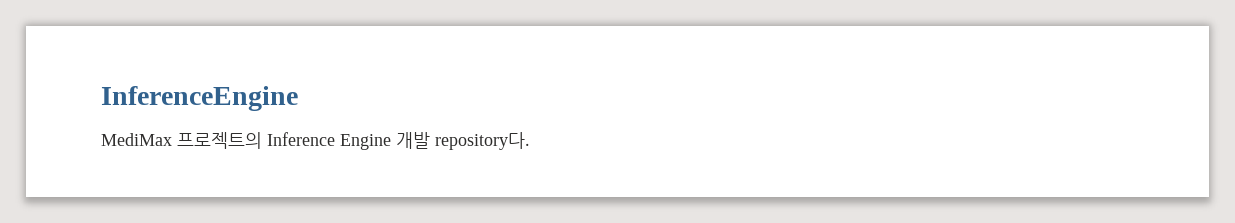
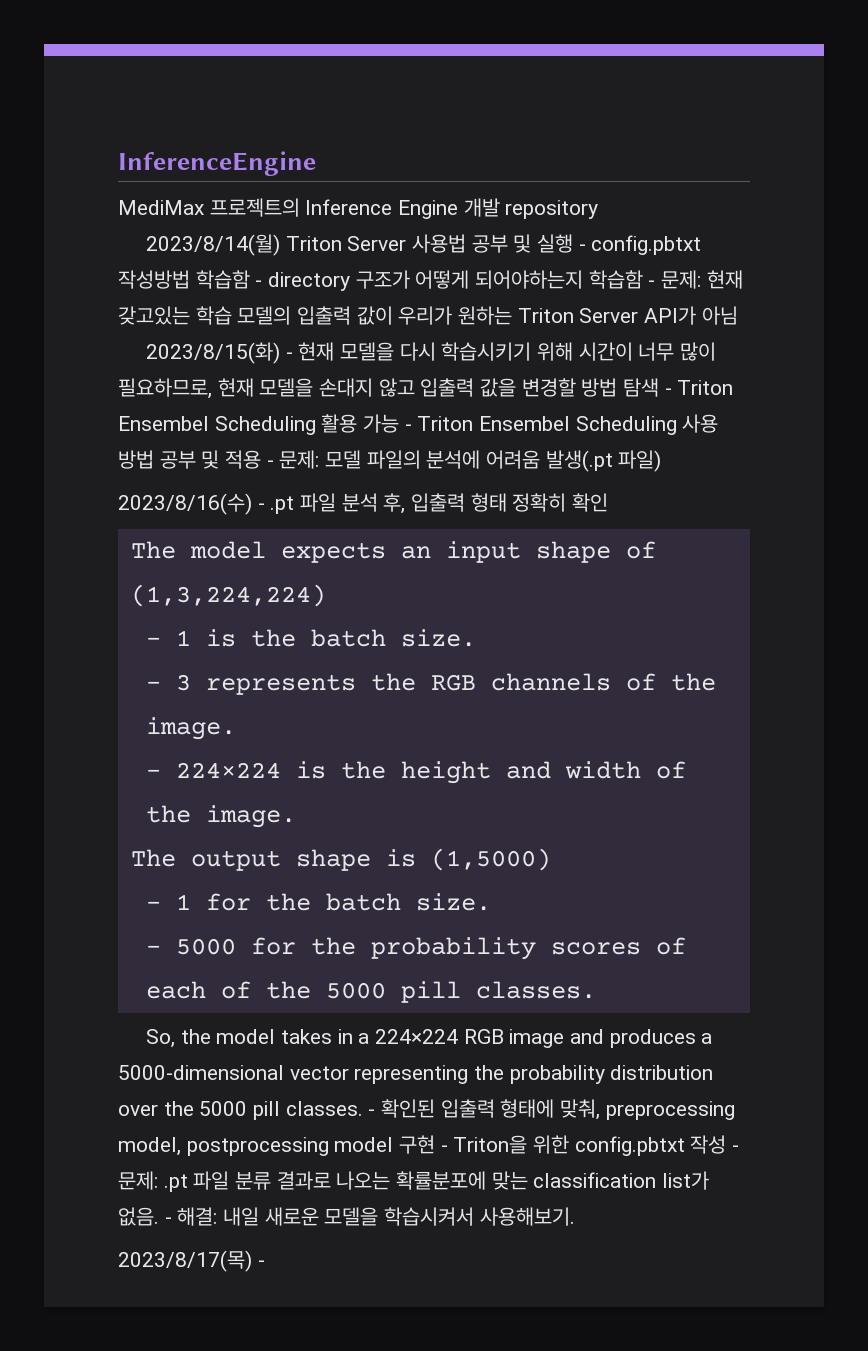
[435,132,530,150] repository다. -> [505,200,599,219] [146,234,702,256] [118,270,743,291] [118,306,738,325] [146,342,717,364] [118,378,734,399] [118,414,719,435] [118,450,662,472] [118,493,609,515] [130,541,656,563] [130,584,326,607] [145,629,476,647] [145,673,716,695] [145,717,236,740] [145,761,686,784] [145,805,296,828] [130,848,551,871] [145,893,491,911] [145,937,686,960] [145,981,596,1003] [146,1029,713,1048] [118,1065,714,1084] [118,1099,735,1120] [118,1135,740,1156] [118,1171,710,1192] [118,1207,575,1226] [118,1250,265,1272] repository // 2023/8/14(월) Triton Server 사용법 공부 및 실행 - config.pbtxt 작성방법 학습함 - directory 구조가 어떻게 되어야하는지 학습함 - 문제: 현재 갖고있는 학습 모델의 입출력 값이 우리가 원하는 Triton Server API가 아님 // 2023/8/15(화) - 현재 모델을 다시 학습시키기 위해 시간이 너무 많이 필요하므로, 현재 모델을 손대지 않고 입출력 값을 변경할 방법 탐색 - Triton Ensembel Scheduling 활용 가능 - Triton Ensembel Scheduling 사용 방법 공부 및 적용 - 문제: 모델 파일의 분석에 어려움 발생(.pt 파일) // 2023/8/16(수) - .pt 파일 분석 후, 입출력 형태 정확히 확인 // The model expects an input shape of (1,3,224,224) // - 1 is the batch size. // - 3 represents the RGB channels of the image. // - 224×224 is the height and width of the image. // The output shape is (1,5000) // - 1 for the batch size. // - 5000 for the probability scores of each of the 5000 pill classes. // So, the model takes in a 224×224 RGB image and produces a 5000-dimensional vector representing the probability distribution over the 5000 pill classes. - 확인된 입출력 형태에 맞춰, preprocessing model, postprocessing model 구현 - Triton을 위한 config.pbtxt 작성 - 문제: .pt 파일 분류 결과로 나오는 확률분포에 맞는 classification list가 없음. - 해결: 내일 새로운 모델을 학습시켜서 사용해보기. // 2023/8/17(목) -

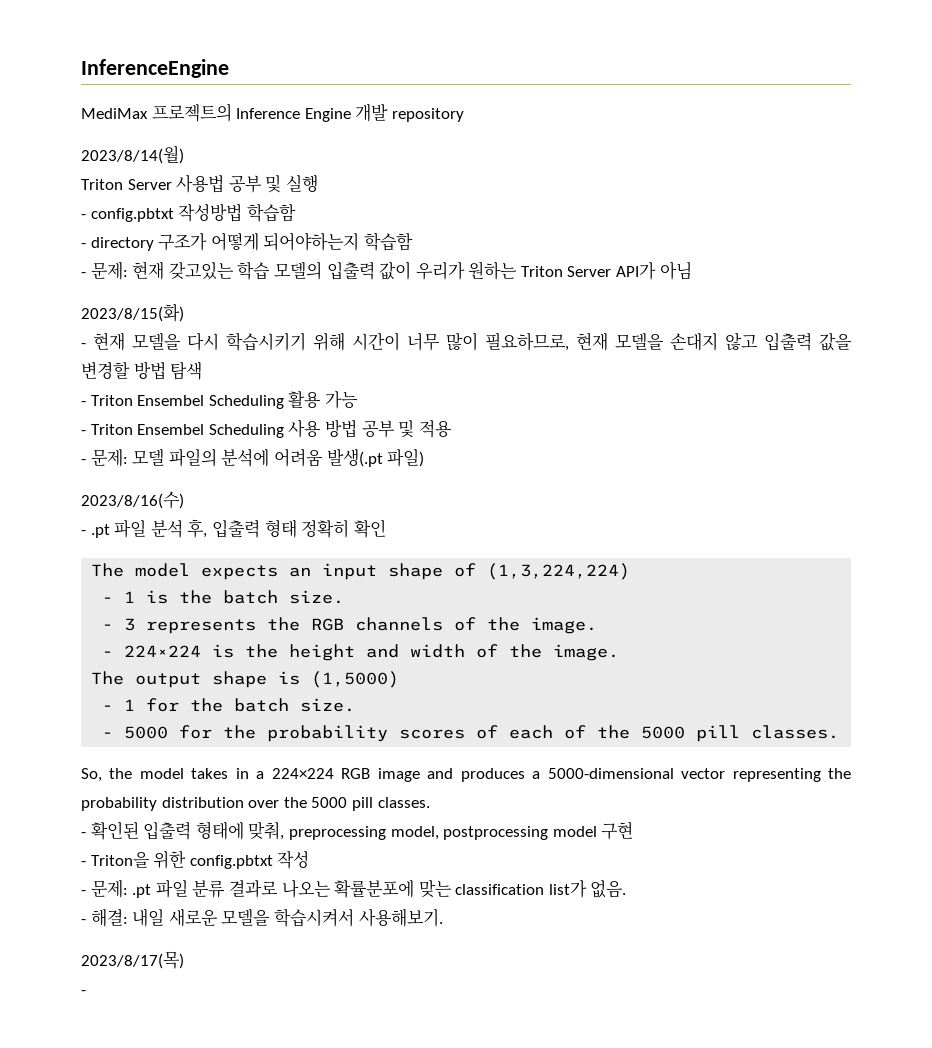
(281, 245) none -> (184, 155) //
(574, 243) none -> (318, 183) //
(250, 279) none -> (296, 212) //
(643, 279) none -> (413, 241) //
(281, 353) none -> (184, 312) //
(660, 387) none -> (203, 370) //
(400, 423) none -> (358, 400) //
(262, 459) none -> (452, 429) //
(252, 504) none -> (184, 500) //
(363, 1108) none -> (430, 802) //
(436, 1144) none -> (634, 830) //
(727, 1144) none -> (310, 860) //
(159, 1216) none -> (627, 889) //
(252, 1261) none -> (184, 960) //

